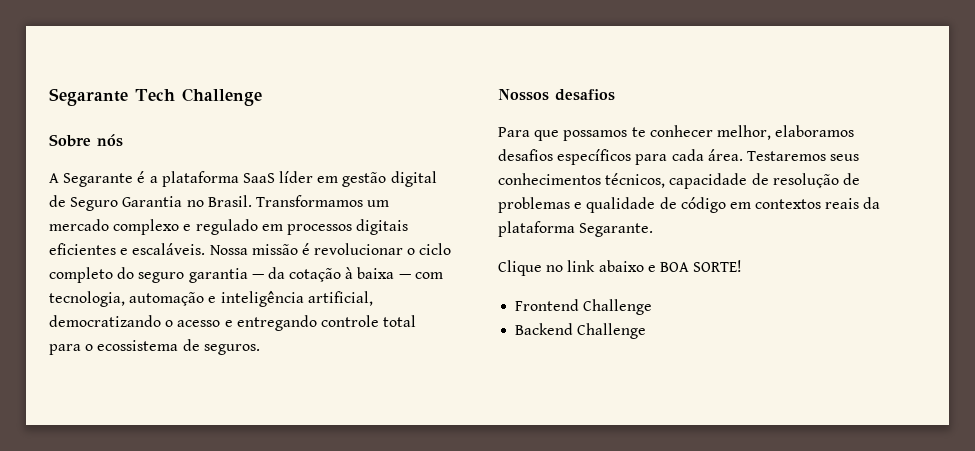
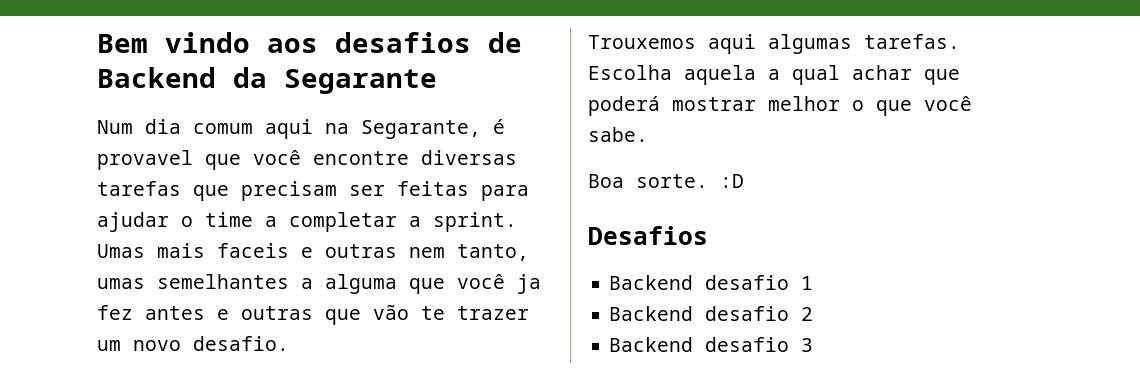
[49,88,262,106] [49,134,123,147] [49,171,437,187] [49,195,390,211] [49,219,409,235] [49,243,452,255] [49,267,443,283] [49,291,373,307] [49,315,417,331] [49,339,260,355] [498,89,615,101] [498,125,855,141] [498,149,860,165] [498,173,860,189] [498,197,881,213] [498,221,654,237] [498,260,743,276] [515,299,653,315] [515,323,647,339] Segarante Tech Challenge // Sobre nós // A Segarante é a plataforma SaaS líder em gestão digital de Seguro Garantia no Brasil. Transformamos um mercado complexo e regulado em processos digitais eficientes e escaláveis. Nossa missão é revolucionar o ciclo completo do seguro garantia — da cotação à baixa — com tecnologia, automação e inteligência artificial, democratizando o acesso e entregando controle total para o ecossistema de seguros. // Nossos desafios // Para que possamos te conhecer melhor, elaboramos desafios específicos para cada área. Testaremos seus conhecimentos técnicos, capacidade de resolução de problemas e qualidade de código em contextos reais da plataforma Segarante. // Clique no link abaixo e BOA SORTE! // Frontend Challenge // Backend Challenge -> [97,32,522,53] [97,67,437,94] [97,119,505,139] [97,150,517,170] [97,181,529,201] [97,212,517,232] [97,243,529,261] [97,274,541,294] [97,304,529,325] [97,336,289,351] [588,34,960,54] [588,65,960,85] [588,96,972,116] [588,127,648,142] [588,174,744,188] [588,226,708,245] [609,275,814,290] [609,306,814,321] [609,337,814,352] Bem vindo aos desafios de Backend da Segarante // Num dia comum aqui na Segarante, é provavel que você encontre diversas tarefas que precisam ser feitas para ajudar o time a completar a sprint. Umas mais faceis e outras nem tanto, umas semelhantes a alguma que você ja fez antes e outras que vão te trazer um novo desafio. // Trouxemos aqui algumas tarefas. Escolha aquela a qual achar que poderá mostrar melhor o que você sabe. // Boa sorte. :D // Desafios // Backend desafio 1 // Backend desafio 2 // Backend desafio 3

